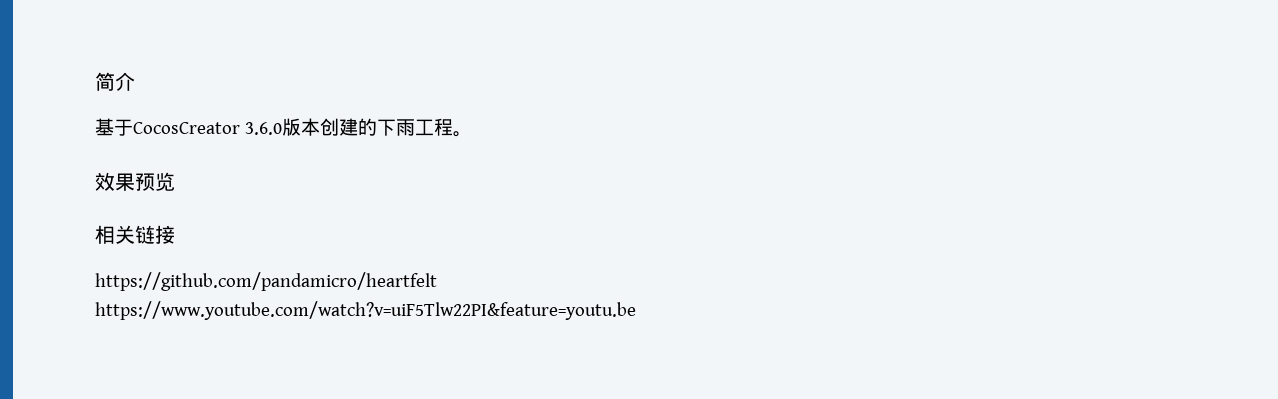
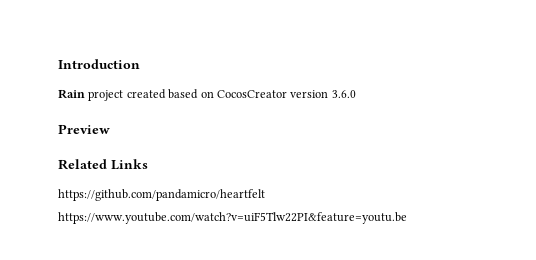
[95,72,135,91] [95,118,472,137] [95,172,175,191] [95,225,175,244] 简介 // 基于CocosCreator 3.6.0版本创建的下雨工程。 // 效果预览 // 相关链接 -> [58,59,140,69] [58,89,356,101] [58,124,110,134] [58,159,148,170] Introduction // Rain project created based on CocosCreator version 3.6.0 // Preview // Related Links

